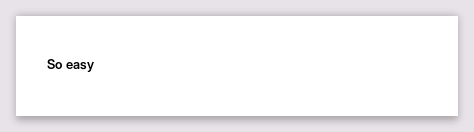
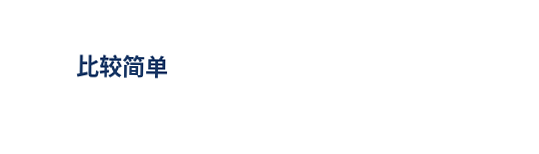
[47,59,94,72] So easy -> [75,54,169,79] 比较简单

